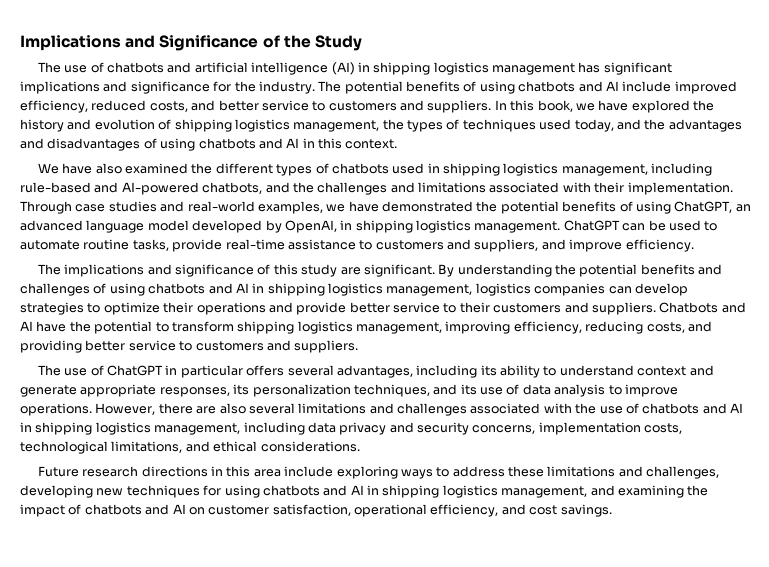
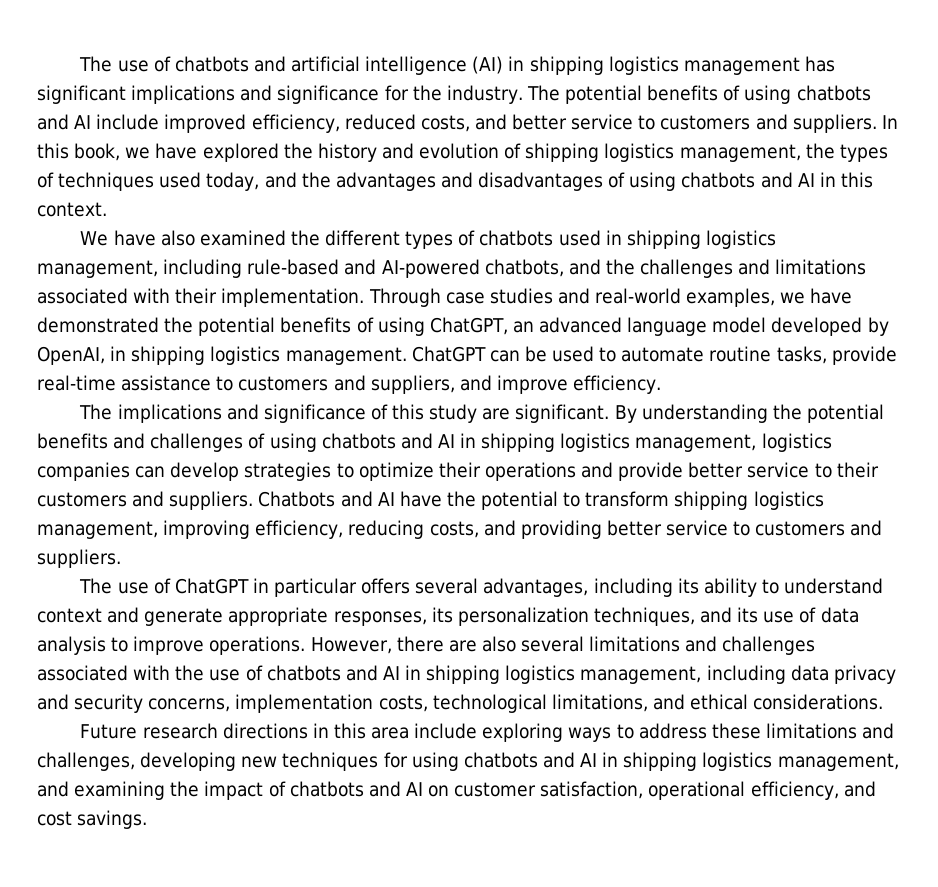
[20,35,362,51] Implications and Significance of the Study // -> (79, 64) none

